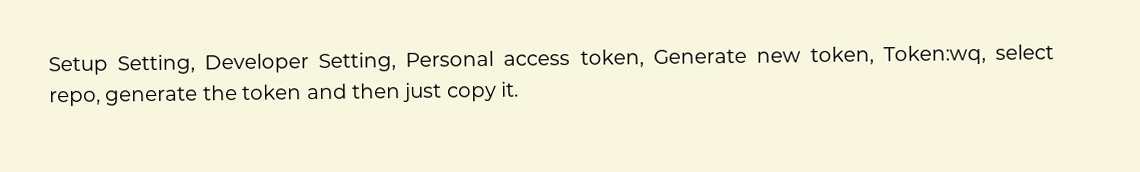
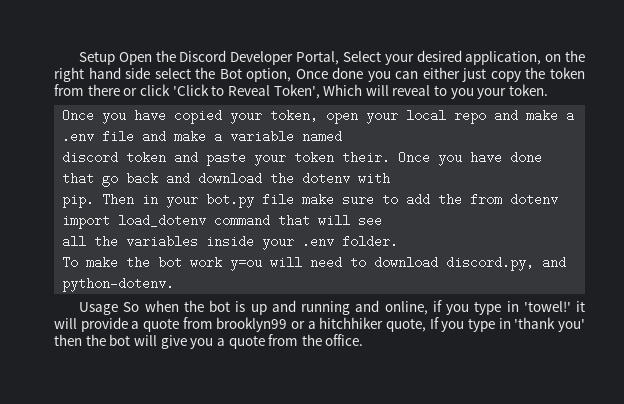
[117,44,1054,75] [49,81,520,107] Setting, Developer Setting, Personal access token, Generate new token, Token:wq, select repo, generate the token and then just copy it. -> [118,50,585,65] [54,67,585,82] [54,84,549,99] [62,109,575,124] [62,130,343,143] [62,151,543,166] [62,172,391,187] [62,193,559,208] [62,214,383,229] [62,235,399,250] [62,256,567,271] [62,277,175,292] [79,300,585,315] [54,317,586,332] [54,334,364,349] Open the Discord Developer Portal, Select your desired application, on the right hand side select the Bot option, Once done you can either just copy the token from there or click 'Click to Reveal Token', Which will reveal to you your token. // Once you have copied your token, open your local repo and make a .env file and make a variable named // discord token and paste your token their. Once you have done that go back and download the dotenv with // pip. Then in your bot.py file make sure to add the from dotenv import load_dotenv command that will see // all the variables inside your .env folder. // To make the bot work y=ou will need to download discord.py, and python-dotenv. // Usage So when the bot is up and running and online, if you type in 'towel!' it will provide a quote from brooklyn99 or a hitchhiker quote, If you type in 'thank you' then the bot will give you a quote from the office.

